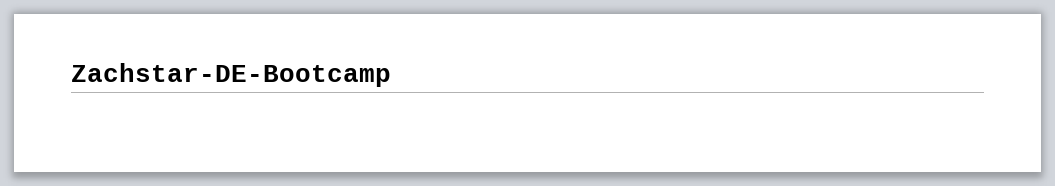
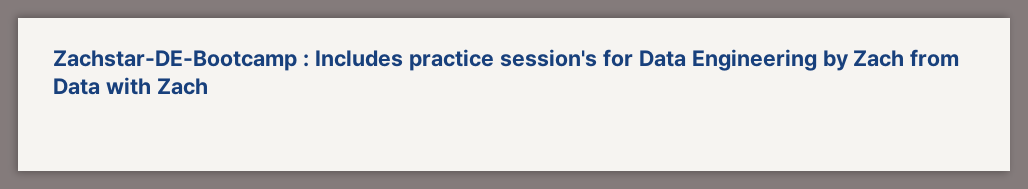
(391, 75) none -> [302,49,960,71] [53,77,208,95] : Includes practice session's for Data Engineering by Zach from Data with Zach

